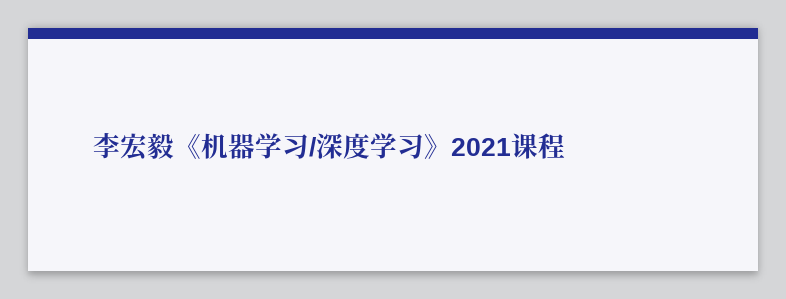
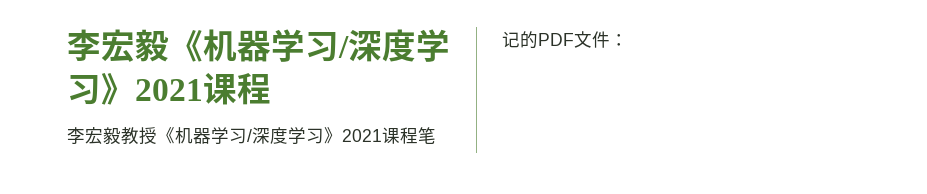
(565, 146) none -> [67,127,436,145] [502,31,628,49] // 李宏毅教授《机器学习/深度学习》2021课程笔记的PDF文件：

